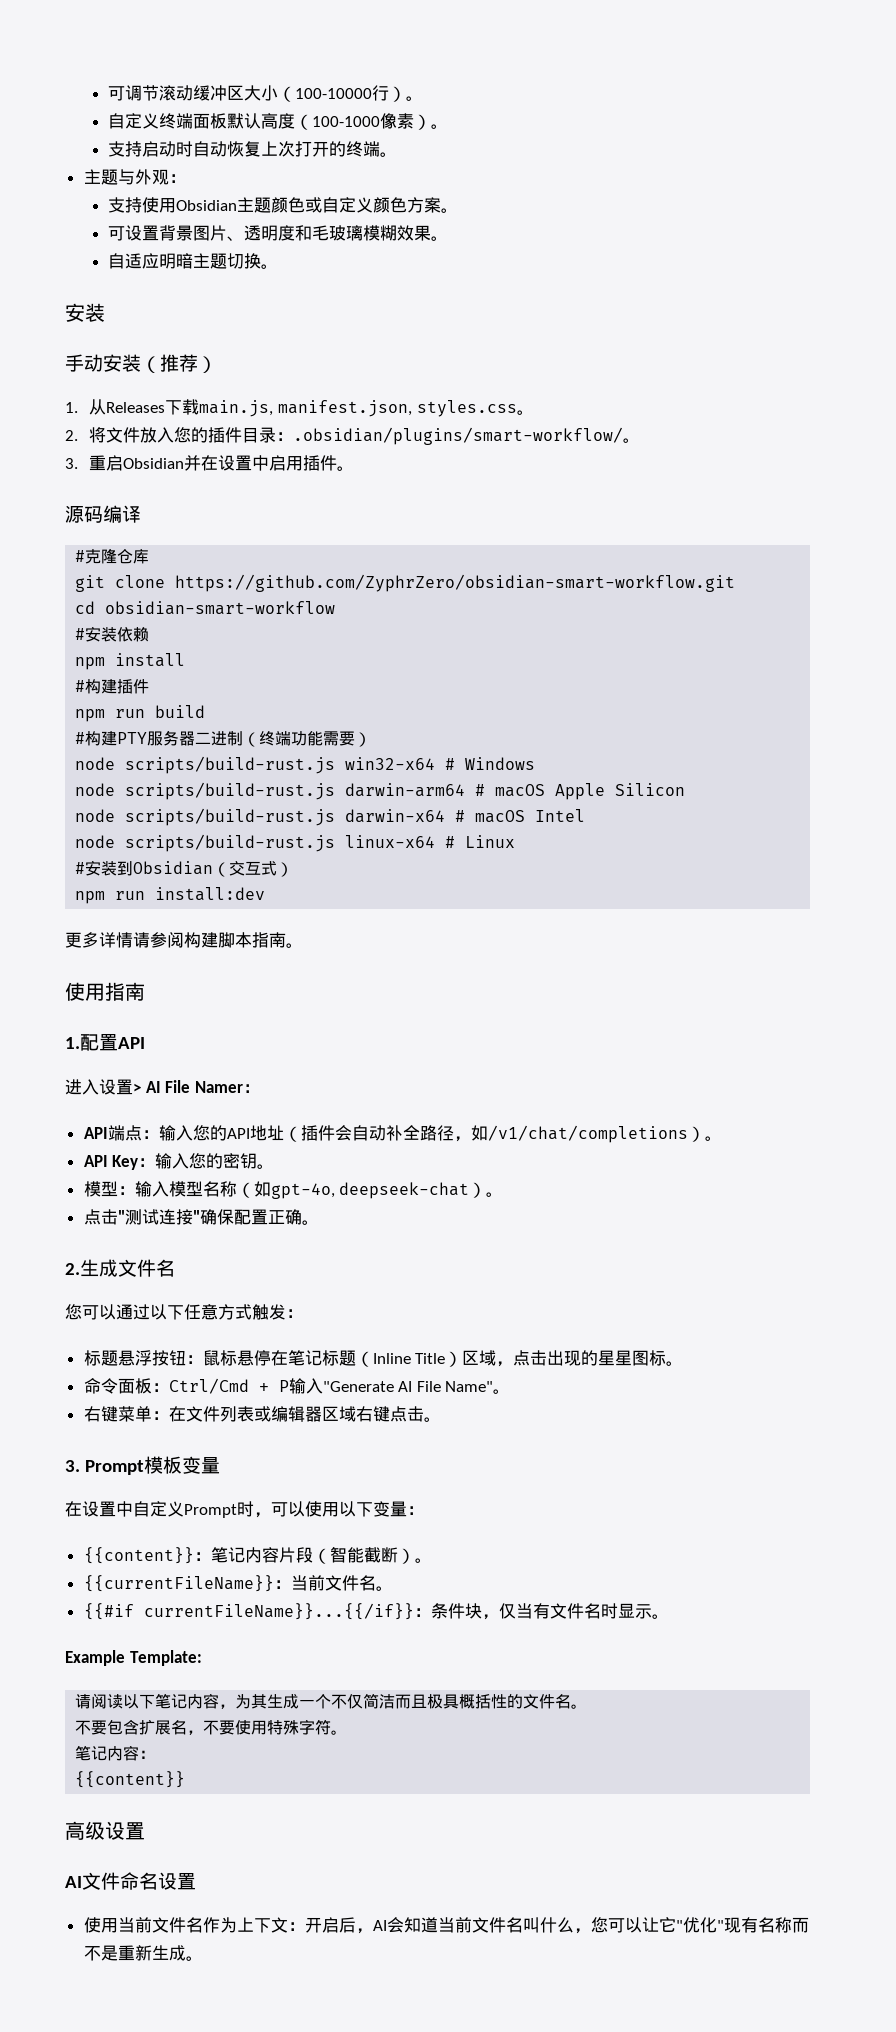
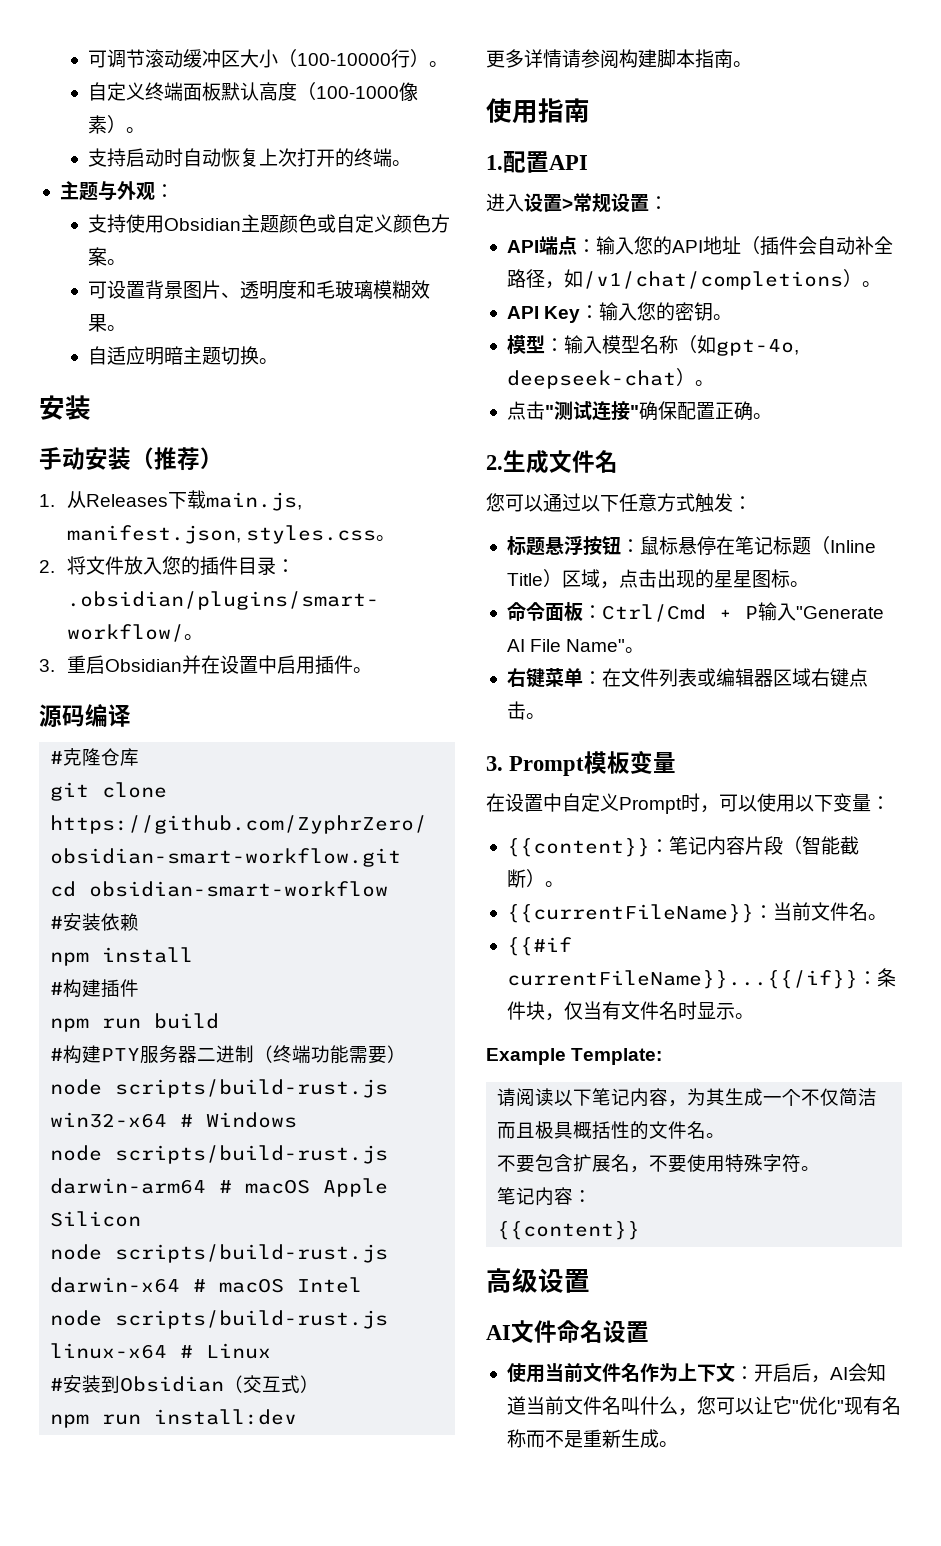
[145,1080,243,1093] AI File Namer -> [573,193,649,213] 常规设置

